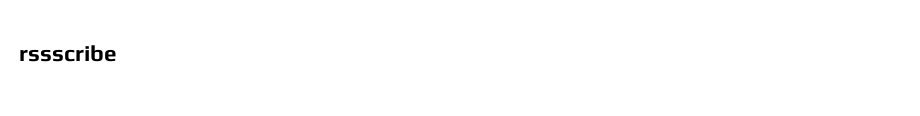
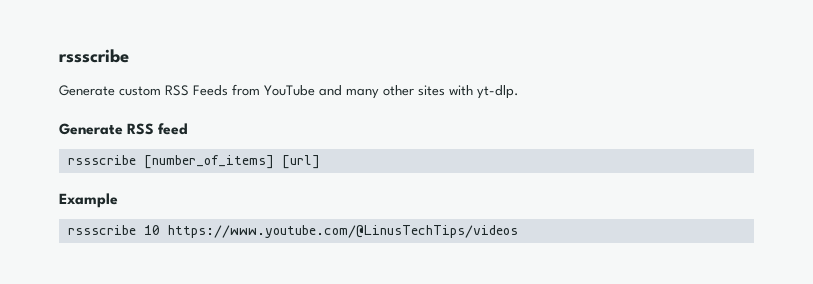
[19,45,117,62] rssscribe -> [59,49,129,63] [59,84,519,99] [59,123,189,135] [67,155,320,169] [59,193,118,208] [67,225,518,238] rssscribe // Generate custom RSS Feeds from YouTube and many other sites with yt-dlp. // Generate RSS feed // rssscribe [number_of_items] [url] // Example // rssscribe 10 https://www.youtube.com/@LinusTechTips/videos

